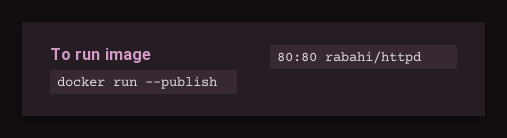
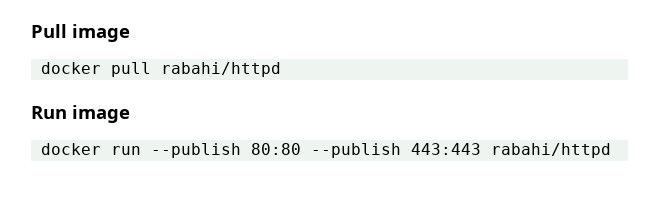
[50,48,101,60] To run -> [31,24,130,42] [40,62,281,77] [31,106,67,119] Pull image // docker pull rabahi/httpd // Run
(317, 57) none -> [310,143,481,158] --publish 443:443

